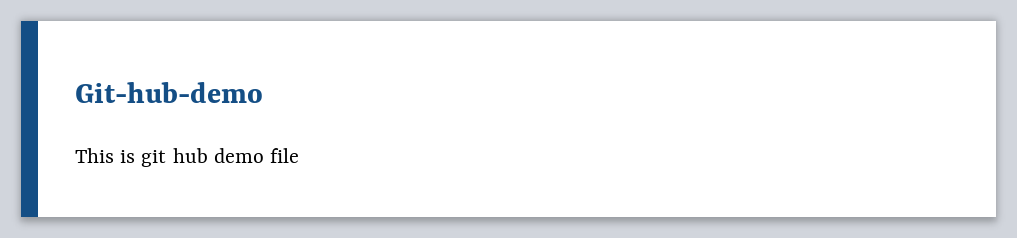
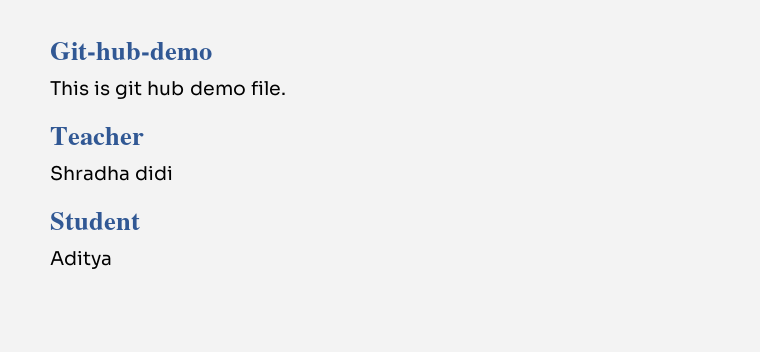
[270,148,300,163] file -> [250,80,286,96] [50,127,144,145] [50,165,174,181] [50,212,140,230] [50,250,112,269] file. // Teacher // Shradha didi // Student // Aditya

